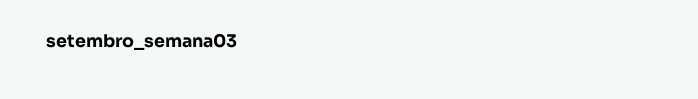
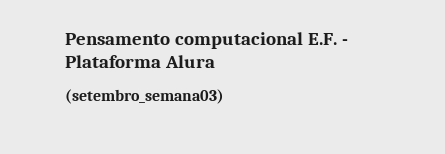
[46,33,237,50] setembro_semana03 -> [65,32,348,49] [65,55,215,68] [65,89,224,104] Pensamento computacional E.F. - Plataforma Alura // (setembro_semana03)

